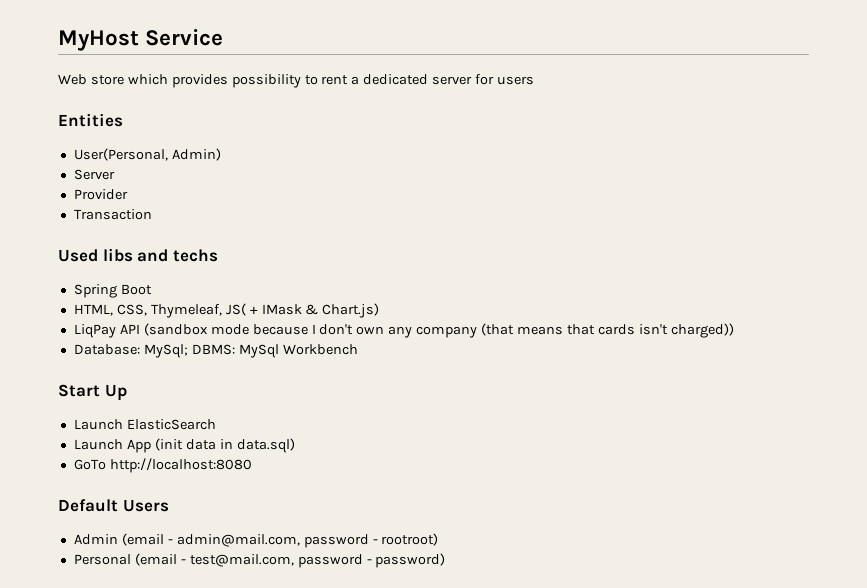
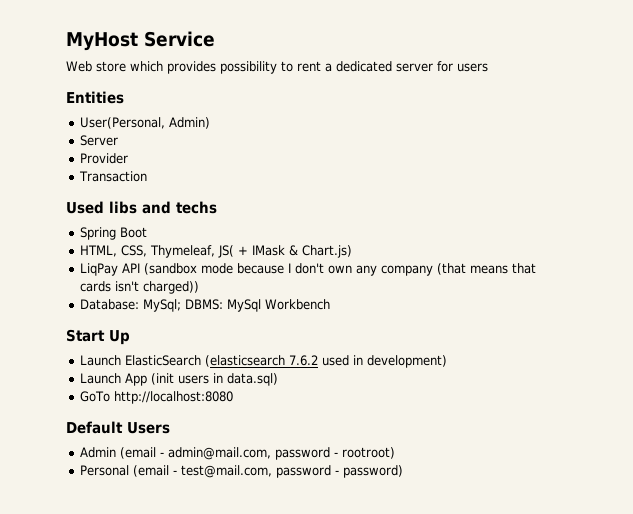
(216, 424) none -> [205,355,448,368] (elasticsearch 7.6.2 used in development)
[185,439,216,450] data -> [178,375,210,384] users

